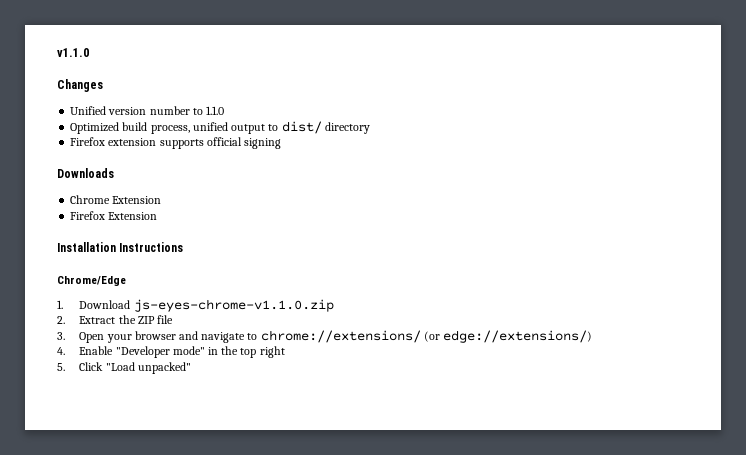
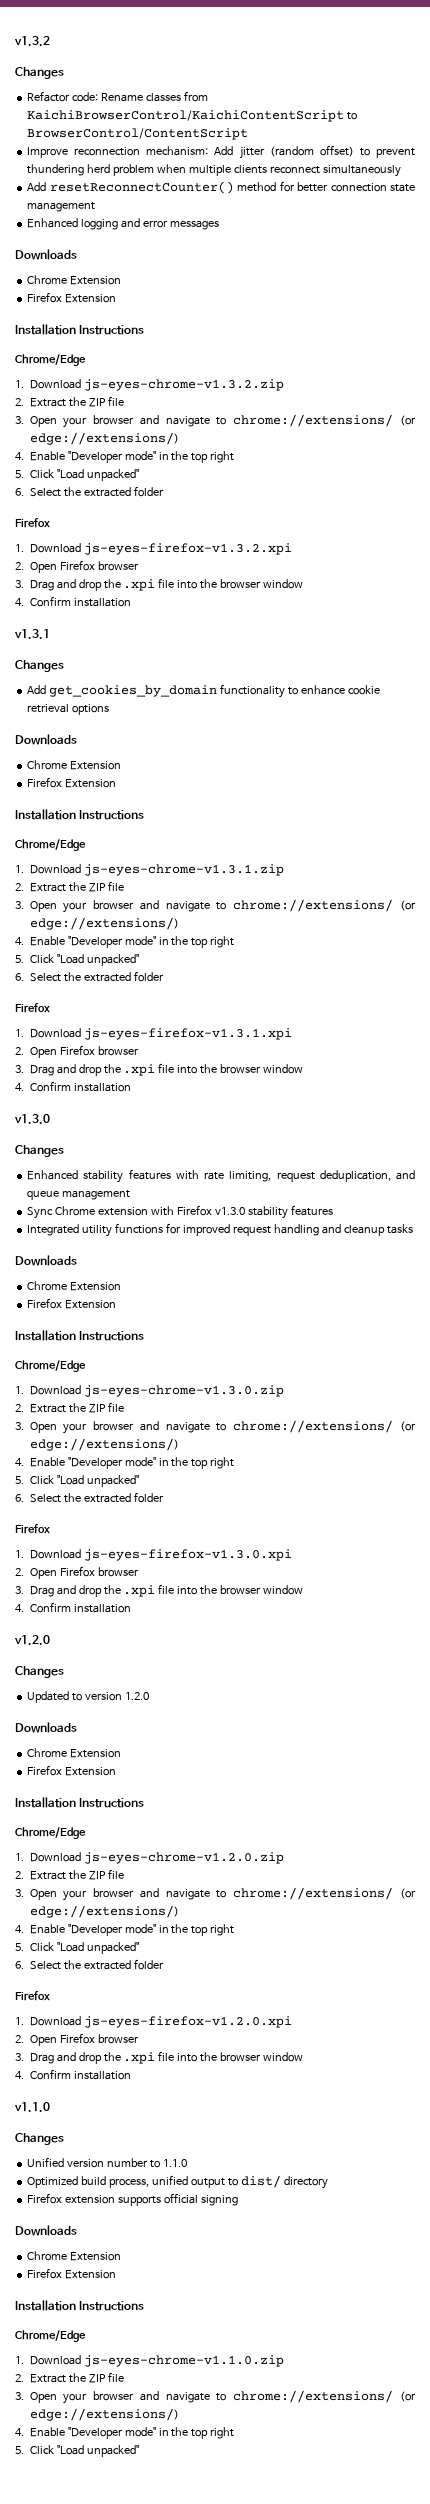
(57, 52) none -> [14,36,50,46] [15,67,64,79] [27,91,208,102] [27,110,358,122] [27,128,249,140] [27,145,416,159] [27,164,401,177] [27,181,415,194] [27,202,96,212] [27,218,219,230] [15,249,77,260] [27,275,122,285] [27,292,117,303] [15,324,145,335] [15,354,86,366] [15,379,284,391] [15,396,124,407] [15,414,416,428] [29,432,179,445] [15,451,235,463] [15,469,139,481] [15,486,164,497] [15,518,50,528] [15,543,292,555] [15,560,139,573] [15,578,304,591] [15,596,131,607] [14,629,50,639] [15,660,64,672] [27,684,380,698] [27,704,110,715] [15,734,77,745] [27,760,122,770] [27,777,117,788] [15,809,145,820] [15,839,86,851] [15,864,284,876] [15,881,124,892] [15,899,416,913] [29,917,179,930] [15,936,235,948] [15,954,139,966] [15,971,164,982] [15,1003,50,1013] [15,1028,292,1040] [15,1045,139,1058] [15,1063,304,1076] [15,1081,131,1092] [14,1114,50,1124] [15,1145,64,1157] [27,1169,416,1183] [27,1190,131,1200] [27,1205,333,1219] [27,1223,413,1237] [15,1255,77,1266] [27,1281,122,1291] [27,1298,117,1309] [15,1330,145,1341] [15,1360,86,1372] [15,1385,284,1397] [15,1402,124,1413] [15,1420,416,1434] [29,1438,179,1451] [15,1457,235,1469] [15,1475,139,1487] [15,1492,164,1503] [15,1524,50,1534] [15,1549,292,1561] [15,1566,139,1579] [15,1584,304,1597] [15,1602,131,1613] [14,1635,50,1645] [15,1666,64,1678] [27,1691,150,1703] [15,1722,77,1733] [27,1748,122,1758] [27,1765,117,1776] [15,1797,145,1808] [15,1827,86,1839] [15,1852,284,1864] [15,1869,124,1880] [15,1887,416,1901] [29,1905,179,1918] [15,1924,235,1936] [15,1942,139,1954] [15,1959,164,1970] [15,1991,50,2001] [15,2016,292,2028] [15,2033,139,2046] [15,2051,304,2064] [15,2069,131,2080] v1.3.2 // Changes // Refactor code: Rename classes from KaichiBrowserControl/KaichiContentScript to BrowserControl/ContentScript // Improve reconnection mechanism: Add jitter (random offset) to prevent thundering herd problem when multiple clients reconnect simultaneously // Add resetReconnectCounter() method for better connection state management // Enhanced logging and error messages // Downloads // Chrome Extension // Firefox Extension // Installation Instructions // Chrome/Edge // 1. Download js-eyes-chrome-v1.3.2.zip // 2. Extract the ZIP file // 3. Open your browser and navigate to chrome://extensions/ (or edge://extensions/) // 4. Enable "Developer mode" in the top right // 5. Click "Load unpacked" // 6. Select the extracted folder // Firefox // 1. Download js-eyes-firefox-v1.3.2.xpi // 2. Open Firefox browser // 3. Drag and drop the .xpi file into the browser window // 4. Confirm installation // v1.3.1 // Changes // Add get_cookies_by_domain functionality to enhance cookie retrieval options // Downloads // Chrome Extension // Firefox Extension // Installation Instructions // Chrome/Edge // 1. Download js-eyes-chrome-v1.3.1.zip // 2. Extract the ZIP file // 3. Open your browser and navigate to chrome://extensions/ (or edge://extensions/) // 4. Enable "Developer mode" in the top right // 5. Click "Load unpacked" // 6. Select the extracted folder // Firefox // 1. Download js-eyes-firefox-v1.3.1.xpi // 2. Open Firefox browser // 3. Drag and drop the .xpi file into the browser window // 4. Confirm installation // v1.3.0 // Changes // Enhanced stability features with rate limiting, request deduplication, and queue management // Sync Chrome extension with Firefox v1.3.0 stability features // Integrated utility functions for improved request handling and cleanup tasks // Downloads // Chrome Extension // Firefox Extension // Installation Instructions // Chrome/Edge // 1. Download js-eyes-chrome-v1.3.0.zip // 2. Extract the ZIP file // 3. Open your browser and navigate to chrome://extensions/ (or edge://extensions/) // 4. Enable "Developer mode" in the top right // 5. Click "Load unpacked" // 6. Select the extracted folder // Firefox // 1. Download js-eyes-firefox-v1.3.0.xpi // 2. Open Firefox browser // 3. Drag and drop the .xpi file into the browser window // 4. Confirm installation // v1.2.0 // Changes // Updated to version 1.2.0 // Downloads // Chrome Extension // Firefox Extension // Installation Instructions // Chrome/Edge // 1. Download js-eyes-chrome-v1.2.0.zip // 2. Extract the ZIP file // 3. Open your browser and navigate to chrome://extensions/ (or edge://extensions/) // 4. Enable "Developer mode" in the top right // 5. Click "Load unpacked" // 6. Select the extracted folder // Firefox // 1. Download js-eyes-firefox-v1.2.0.xpi // 2. Open Firefox browser // 3. Drag and drop the .xpi file into the browser window // 4. Confirm installation //

